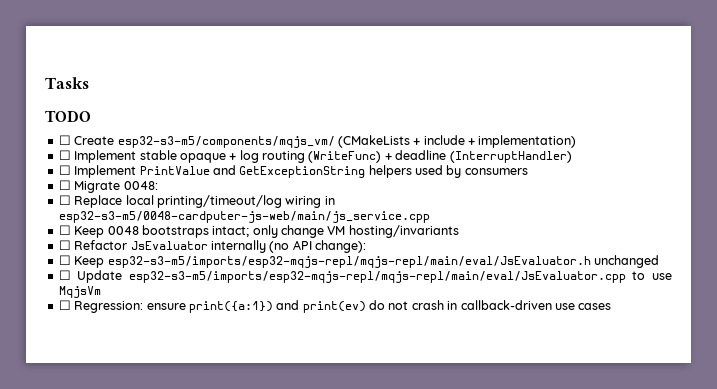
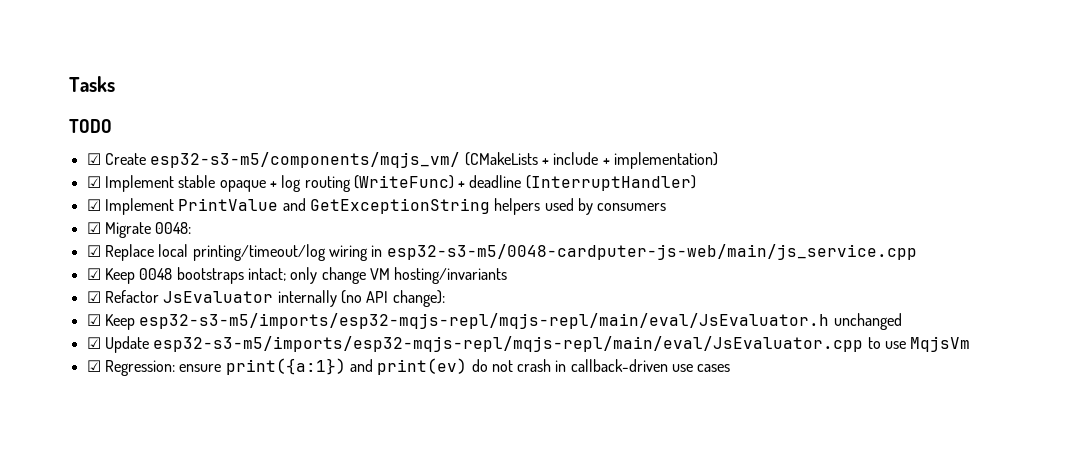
[58,135,71,145] ☐ -> [86,153,101,165] ☑
[58,150,71,160] ☐ -> [86,176,101,188] ☑
[58,165,71,175] ☐ -> [86,199,101,211] ☑
[58,180,71,190] ☐ -> [86,222,101,234] ☑
[58,195,71,205] ☐ -> [86,245,101,257] ☑
[58,225,71,235] ☐ -> [86,268,101,280] ☑
[58,240,71,250] ☐ -> [86,291,101,303] ☑
[58,255,71,265] ☐ -> [86,314,101,326] ☑
[58,270,71,280] ☐ -> [86,337,101,349] ☑
[58,300,71,310] ☐ -> [86,360,101,372] ☑

